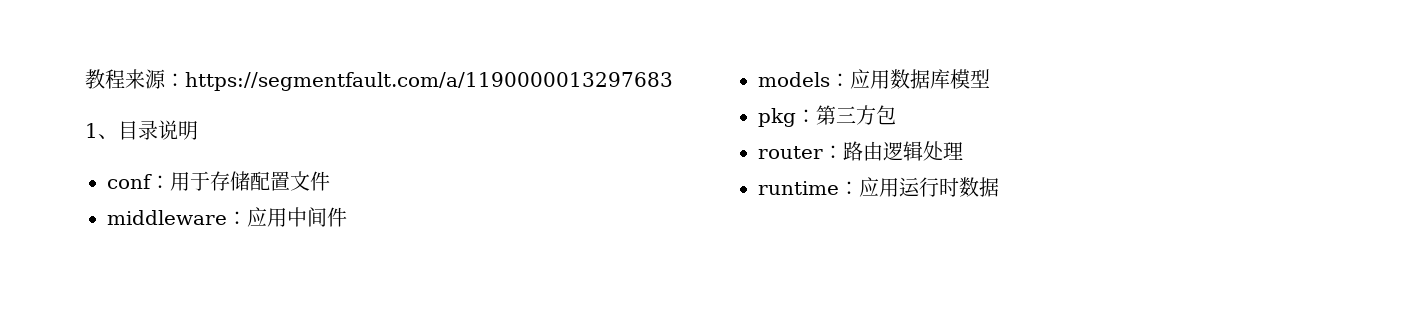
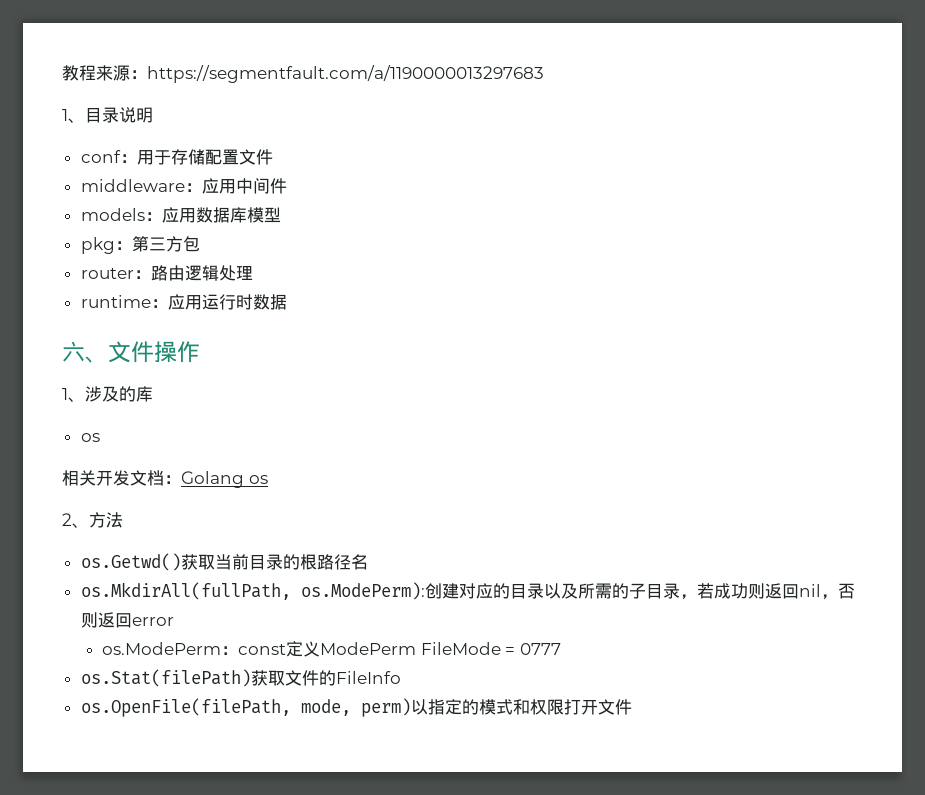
(999, 187) none -> [62,341,200,363] [62,386,153,402] [80,433,100,442] [62,470,268,488] [62,512,123,528] [80,553,368,571] [80,582,855,600] [80,612,174,628] [101,641,561,657] [80,669,401,687] [80,698,632,717] // 六、文件操作 // 1、涉及的库 // os // 相关开发文档：Golang os // 2、方法 // os.Getwd()获取当前目录的根路径名 // os.MkdirAll(fullPath, os.ModePerm):创建对应的目录以及所需的子目录，若成功则返回nil，否则返回error // os.ModePerm：const定义ModePerm FileMode = 0777 // os.Stat(filePath)获取文件的FileInfo // os.OpenFile(filePath, mode, perm)以指定的模式和权限打开文件

